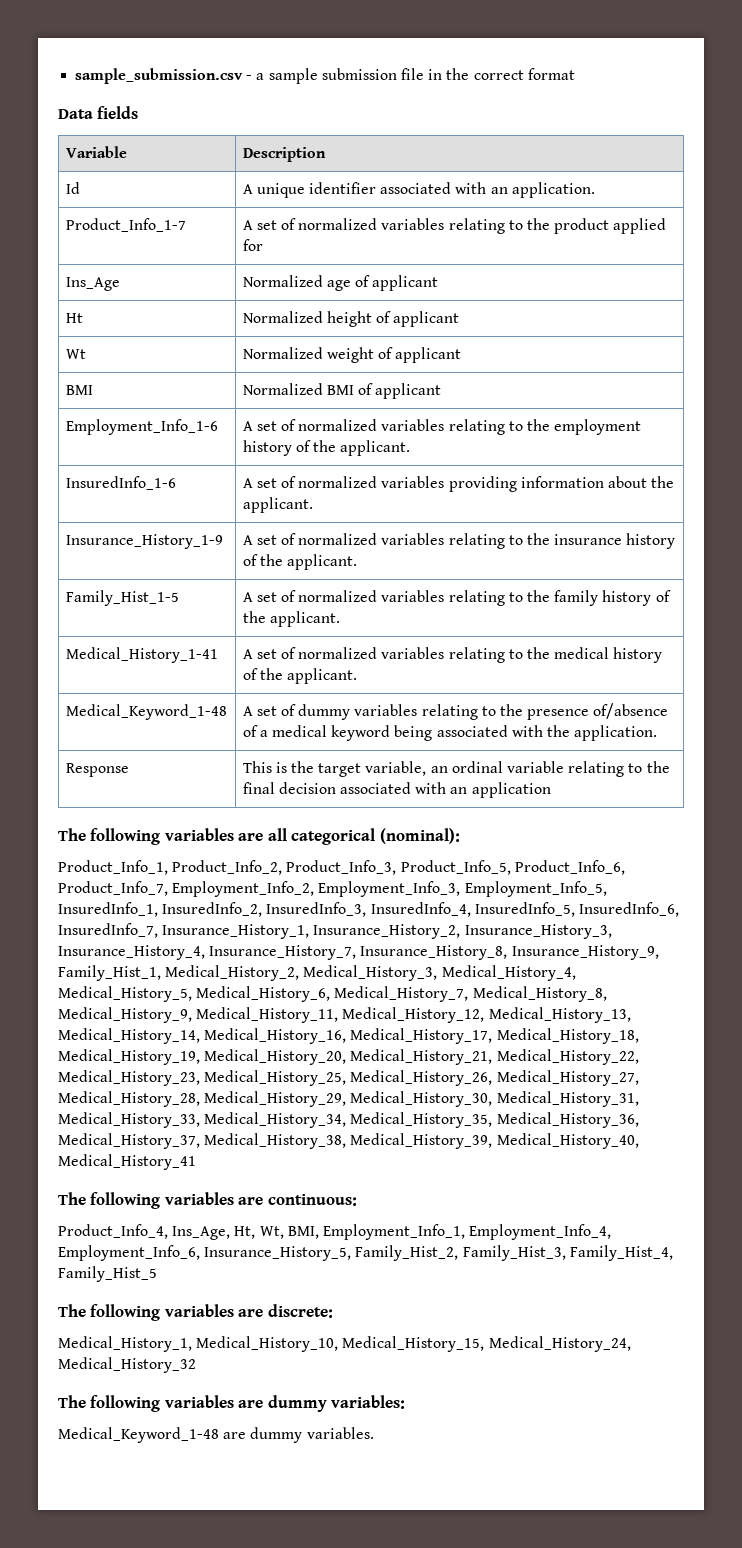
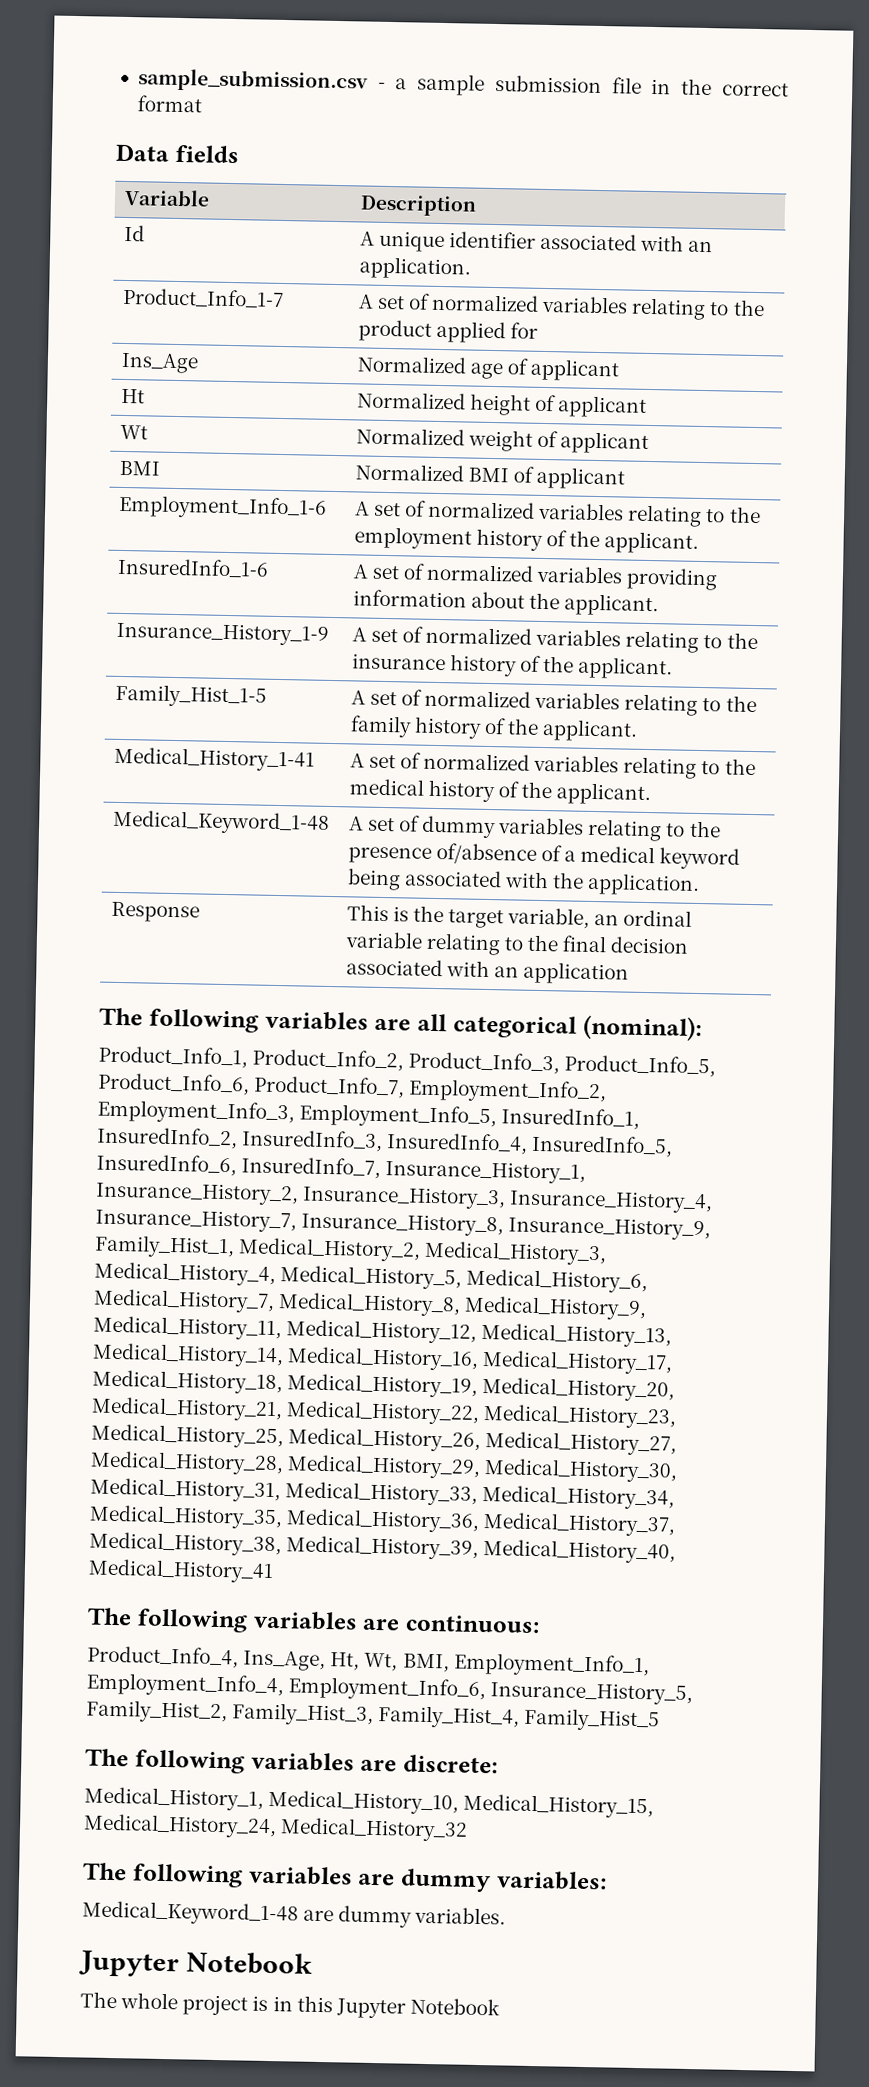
(374, 1433) none -> [79,1950,313,1978] [80,1991,500,2019] // Jupyter Notebook // The whole project is in this Jupyter Notebook

